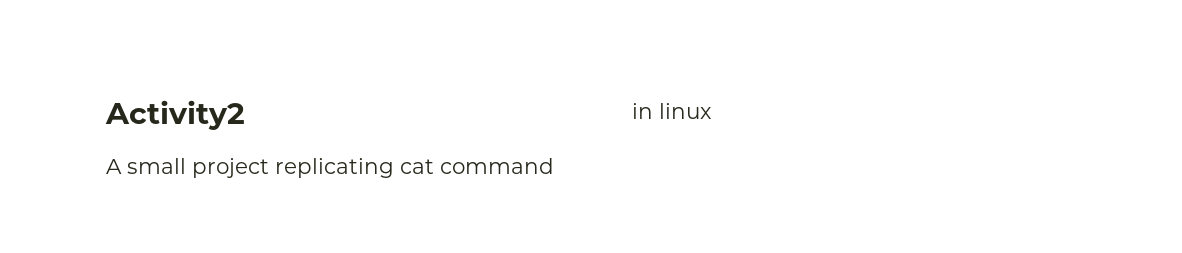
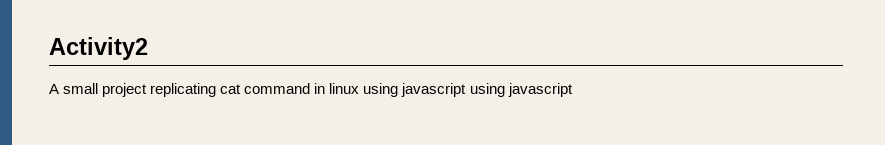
(712, 111) none -> [363,83,573,97] using javascript using javascript

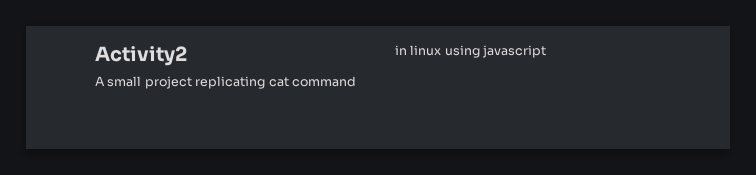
[469,83,573,97] using javascript -> (547, 51) none

